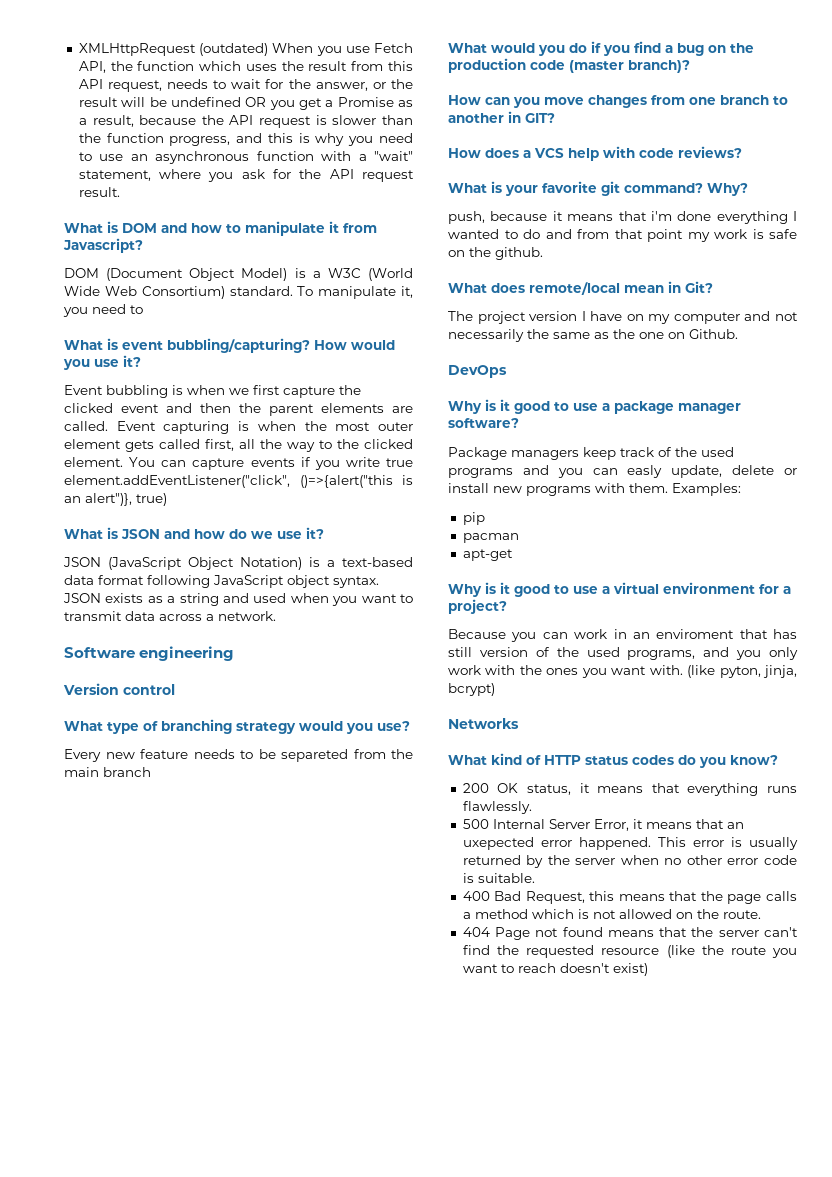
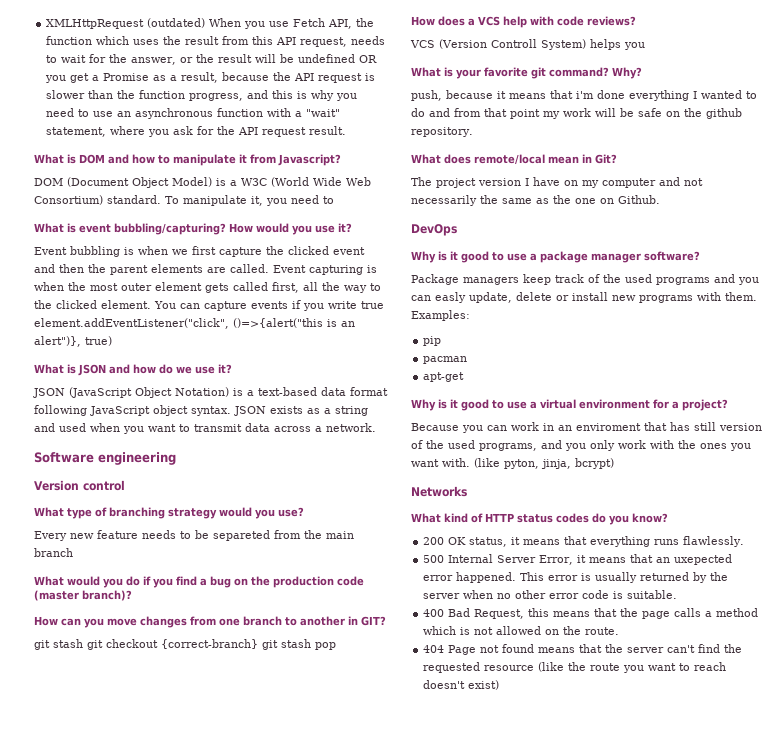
(555, 118) none -> [34,639,336,650] // git stash git checkout {correct-branch} git stash pop
(742, 152) none -> [410,39,645,50] // VCS (Version Controll System) helps you
[752,229,764,239] is -> [595,108,634,117] will be
[495,247,543,260] github. -> [706,108,742,119] [411,127,473,137] github repository.

